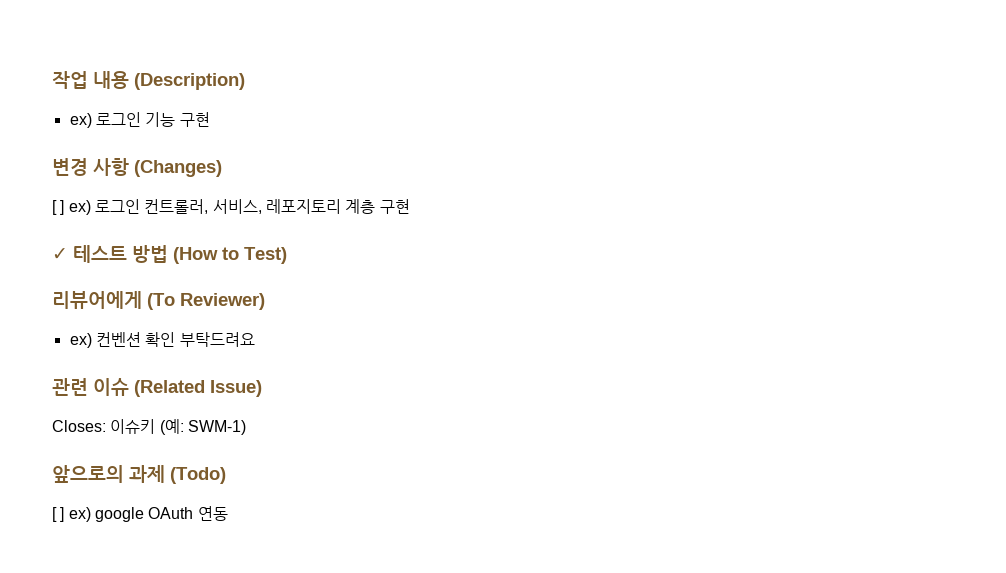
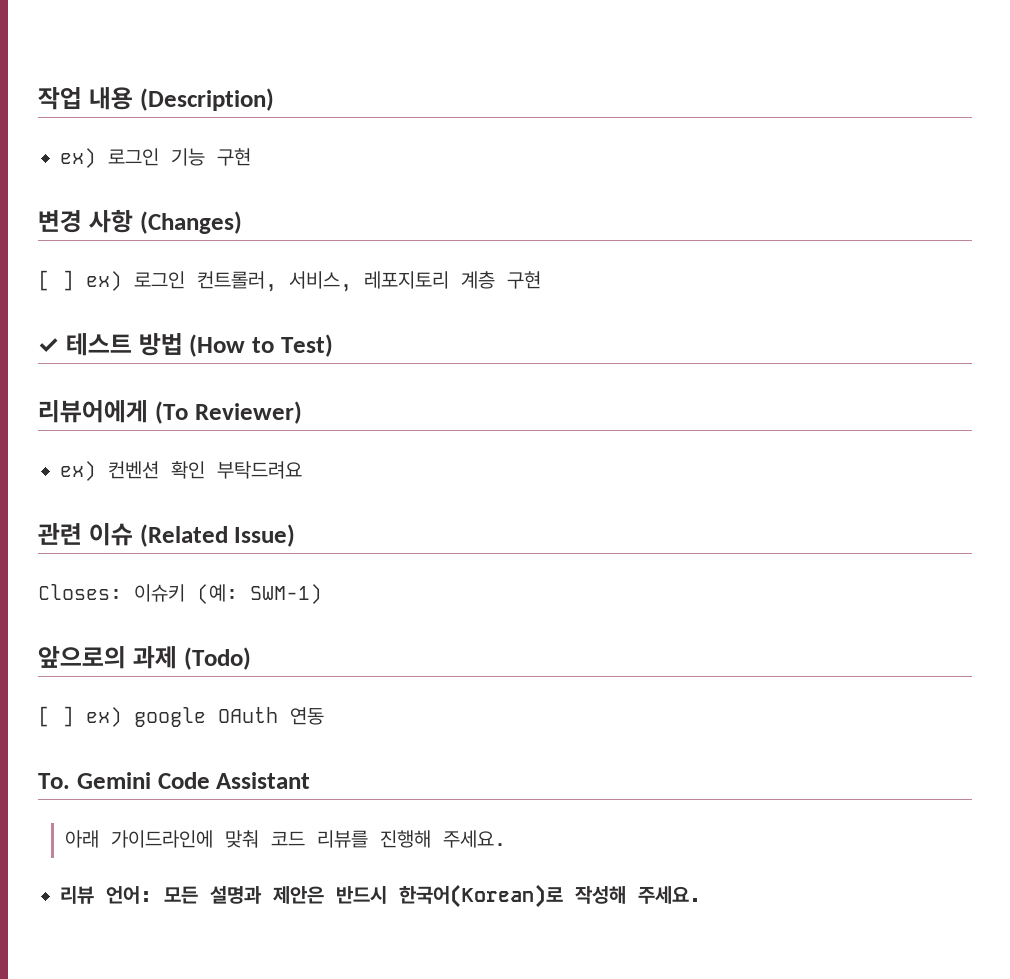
(228, 513) none -> [38,772,311,789] [64,830,506,848] [60,884,701,908] // To. Gemini Code Assistant // 아래 가이드라인에 맞춰 코드 리뷰를 진행해 주세요. // 리뷰 언어: 모든 설명과 제안은 반드시 한국어(Korean)로 작성해 주세요.

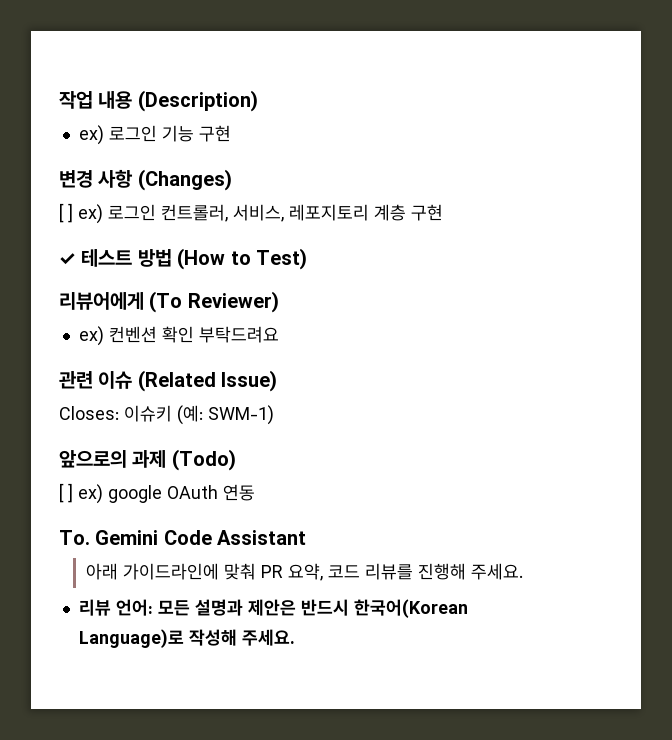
(259, 839) none -> [260,563,323,581] PR 요약,
[399,884,563,908] 한국어(Korean)로 -> [353,599,468,618] [78,629,184,648] 한국어(Korean Language)로

